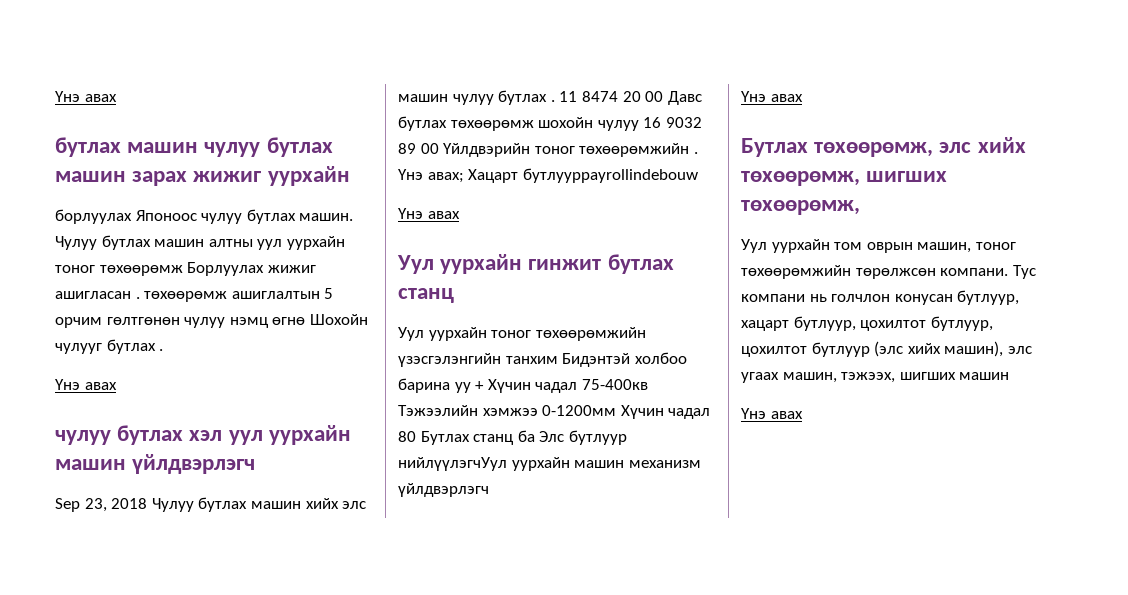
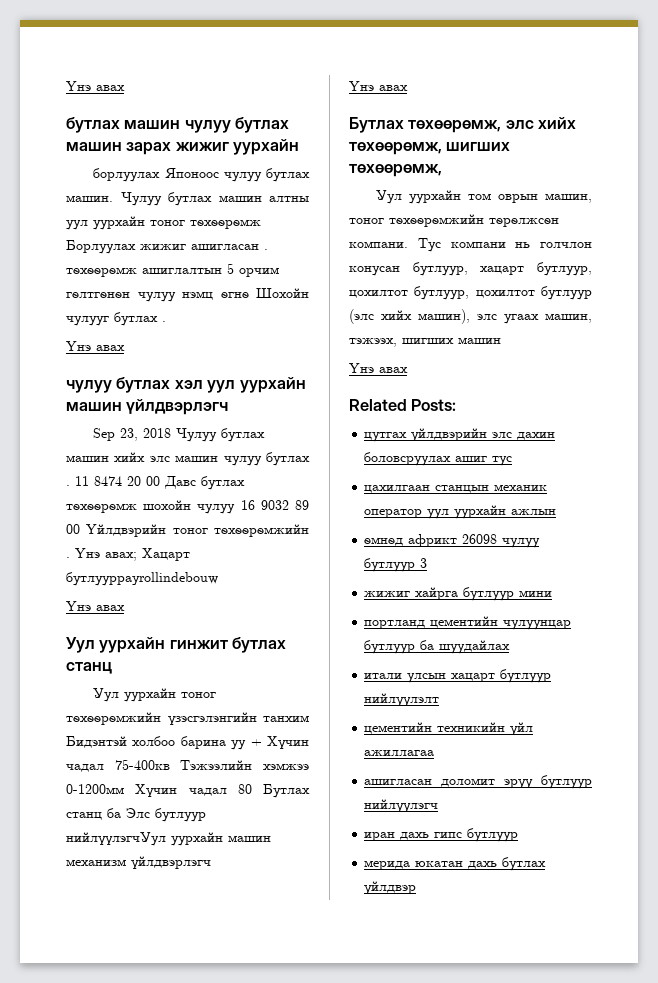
(803, 415) none -> [349,399,457,411] [364,428,556,442] [364,452,513,466] [364,484,548,493] [364,505,557,519] [364,534,541,548] [364,558,428,572] [364,587,553,601] [364,616,572,630] [364,640,511,654] [364,669,552,683] [364,693,440,706] [364,722,534,735] [364,750,435,756] [364,775,592,789] [364,799,439,812] [364,828,519,842] [364,857,547,871] [364,881,417,894] // Related Posts: // цутгах үйлдвэрийн элс дахин боловсруулах ашиг тус // цахилгаан станцын механик оператор уул уурхайн ажлын // өмнөд африкт 26098 чулуу бутлуур 3 // жижиг хайрга бутлуур мини // портланд цементийн чулуунцар бутлуур ба шуудайлах // итали улсын хацарт бутлуур нийлүүлэлт // цементийн техникийн үйл ажиллагаа // ашигласан доломит эрүү бутлуур нийлүүлэгч // иран дахь гипс бутлуур // мерида юкатан дахь бутлах үйлдвэр

